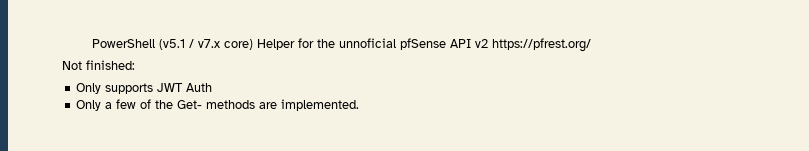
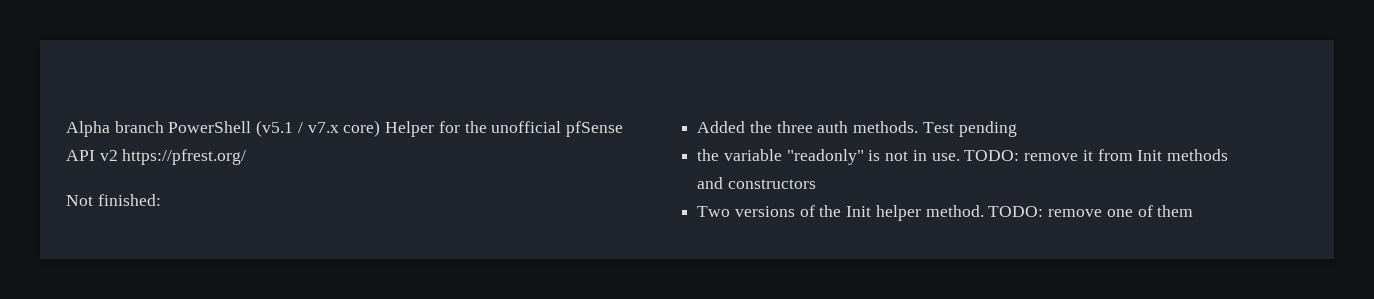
(91, 43) none -> [66,121,164,137] Alpha branch
[338,38,396,48] unnoficial -> [491,121,562,133] unofficial
[76,83,213,94] [76,99,360,111] Only supports JWT Auth // Only a few of the Get- methods are implemented. -> [697,121,1017,137] [697,149,1228,165] [697,177,816,189] [697,205,1194,221] Added the three auth methods. Test pending // the variable "readonly" is not in use. TODO: remove it from Init methods and constructors // Two versions of the Init helper method. TODO: remove one of them

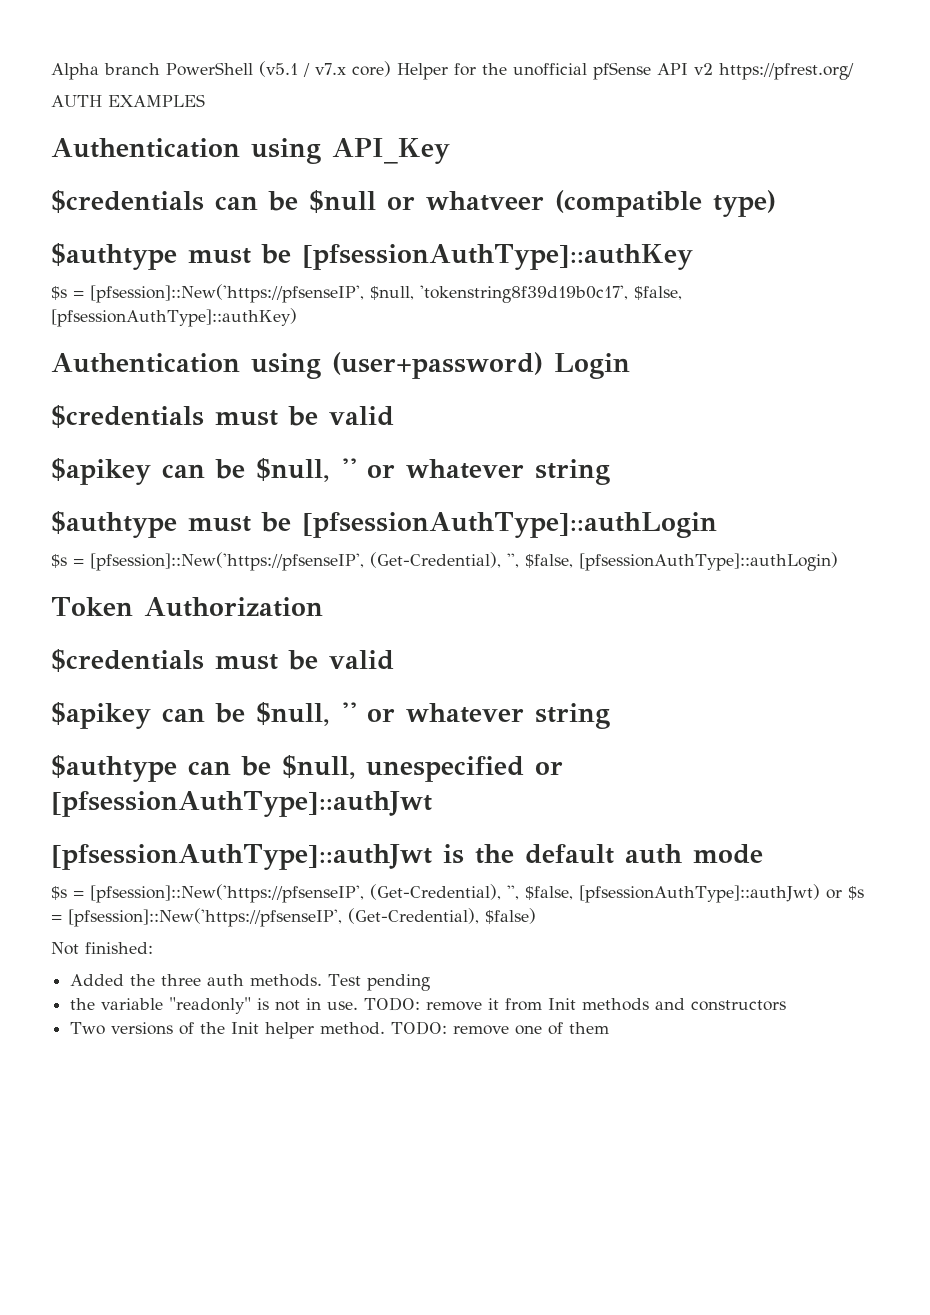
(247, 157) none -> [51,94,205,107] [51,138,450,164] [51,190,776,217] [51,243,693,270] [51,284,682,303] [51,308,297,327] [51,352,630,379] [51,405,394,428] [51,458,610,485] [51,511,717,538] [51,552,838,571] [51,597,323,617] [51,649,394,672] [51,702,610,729] [51,755,563,782] [51,791,432,817] [51,844,763,870] [51,884,864,903] [51,908,536,927] // AUTH EXAMPLES // Authentication using API_Key // $credentials can be $null or whatveer (compatible type) // $authtype must be [pfsessionAuthType]::authKey // $s = [pfsession]::New('https://pfsenseIP', $null, 'tokenstring8f39d19b0c17', $false, [pfsessionAuthType]::authKey) // Authentication using (user+password) Login // $credentials must be valid // $apikey can be $null, '' or whatever string // $authtype must be [pfsessionAuthType]::authLogin // $s = [pfsession]::New('https://pfsenseIP', (Get-Credential), '', $false, [pfsessionAuthType]::authLogin) // Token Authorization // $credentials must be valid // $apikey can be $null, '' or whatever string // $authtype can be $null, unespecified or [pfsessionAuthType]::authJwt // [pfsessionAuthType]::authJwt is the default auth mode // $s = [pfsession]::New('https://pfsenseIP', (Get-Credential), '', $false, [pfsessionAuthType]::authJwt) or $s = [pfsession]::New('https://pfsenseIP', (Get-Credential), $false)

